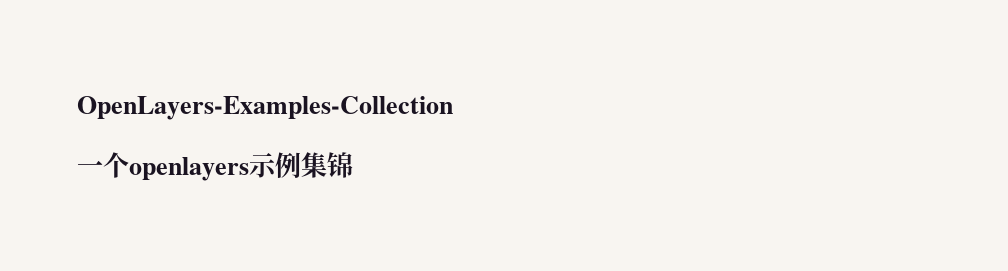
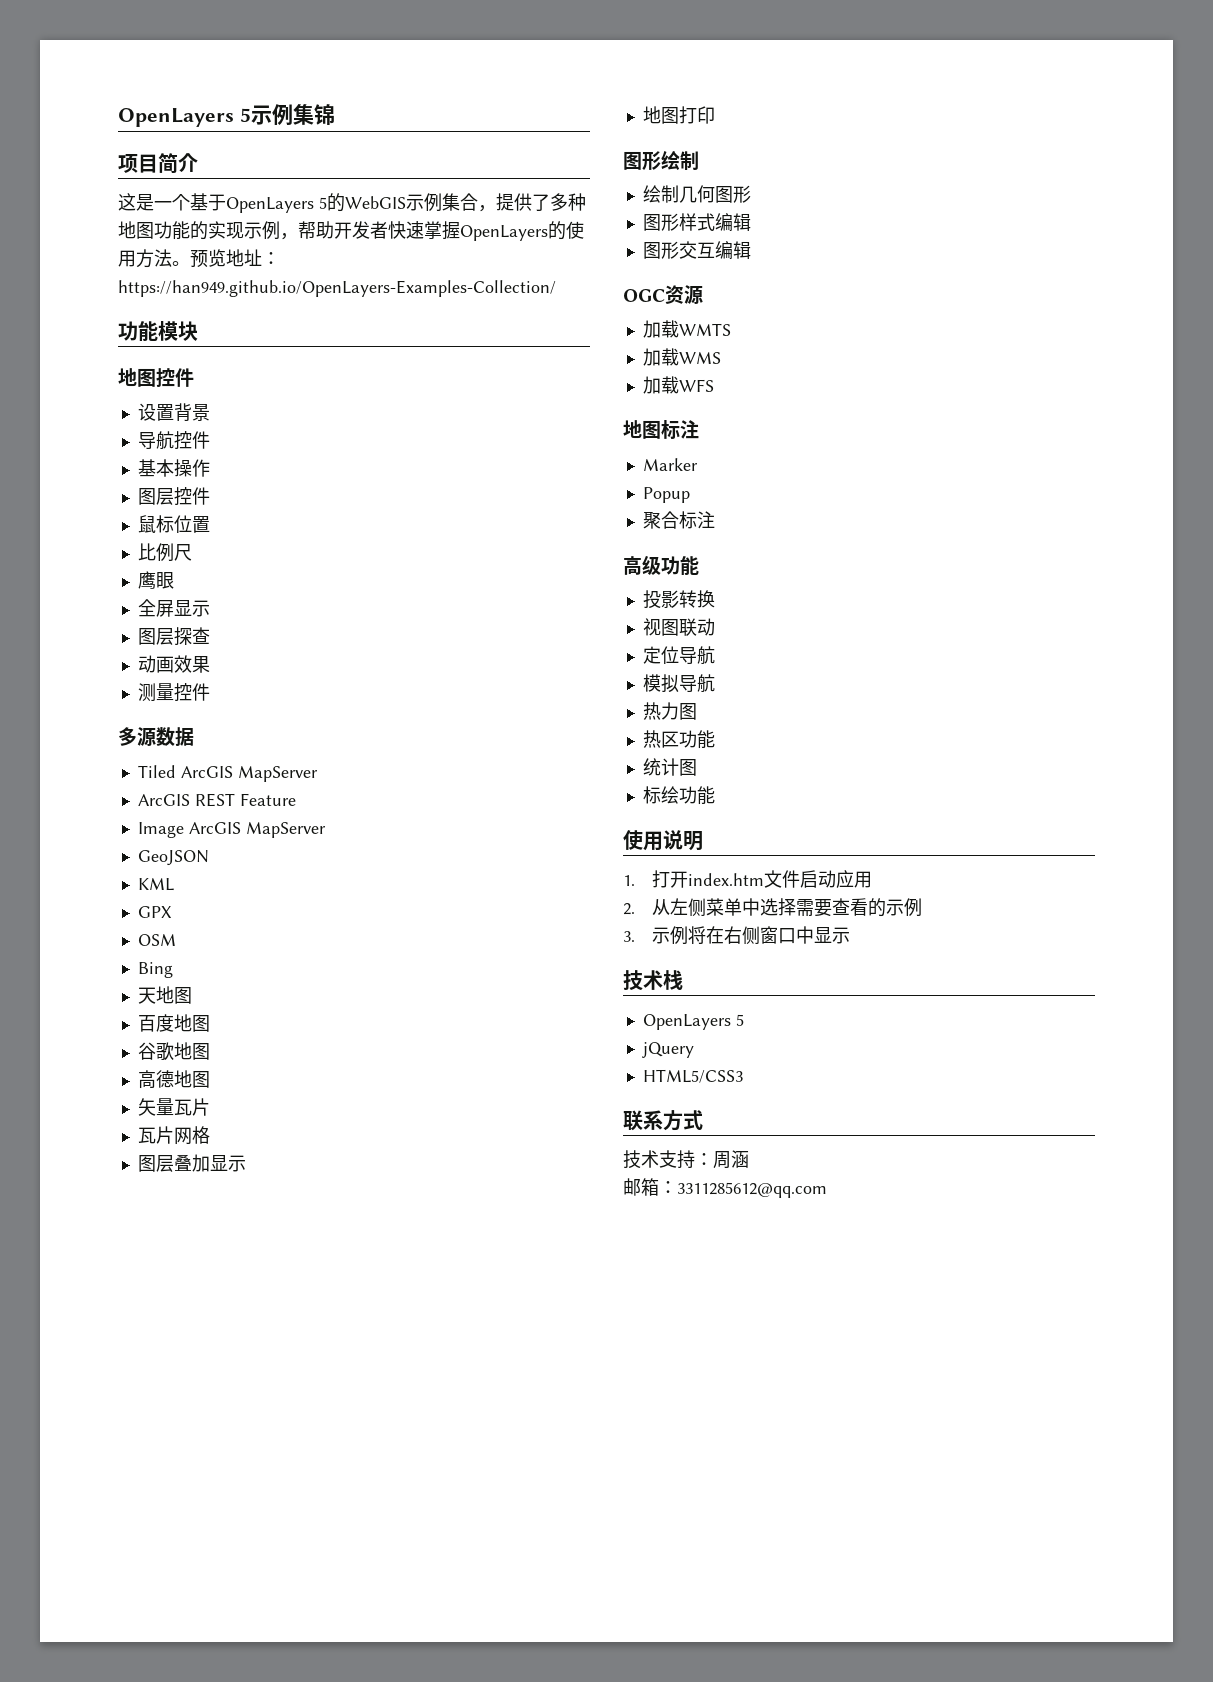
[77,96,453,120] [77,152,249,181] OpenLayers-Examples-Collection // 一个openlayers -> [118,108,251,127] OpenLayers 5
(353, 165) none -> [118,153,198,174] [118,193,586,213] [118,221,584,241] [118,249,280,268] [118,280,556,297] [118,321,198,341] [118,368,194,387] [137,403,210,421] [137,431,210,450] [137,459,210,477] [137,487,210,506] [137,515,210,533] [137,543,192,562] [137,571,174,589] [137,599,210,617] [137,627,210,646] [137,655,210,673] [137,683,210,702] [118,727,194,746] [137,765,318,782] [137,793,296,807] [137,822,326,838] [137,850,209,866] [137,878,174,891] [137,906,172,918] [137,934,176,946] [137,962,173,978] [137,986,192,1004] [137,1014,210,1032] [137,1042,210,1061] [137,1070,210,1089] [137,1098,210,1116] [137,1126,210,1145] [137,1154,246,1172] [642,106,715,124] [623,150,699,171] [642,185,751,203] [642,213,751,231] [642,241,751,259] [623,285,703,304] [642,320,731,338] [642,348,721,366] [642,376,714,394] [623,420,699,439] [642,458,698,471] [642,487,690,503] [642,511,715,529] [623,555,699,575] [642,590,715,609] [642,618,715,636] [642,646,715,664] [642,674,715,693] [642,702,697,720] [642,730,715,749] [642,758,697,776] [642,786,715,805] [623,830,703,851] [623,870,873,888] [623,898,923,917] [623,926,851,945] [623,970,683,991] [642,1014,744,1030] [641,1042,694,1058] [642,1069,743,1083] [623,1110,703,1131] [623,1150,749,1169] [623,1178,827,1198] // 项目简介 // 这是一个基于OpenLayers 5的WebGIS示例集合，提供了多种地图功能的实现示例，帮助开发者快速掌握OpenLayers的使用方法。预览地址：https://han949.github.io/OpenLayers-Examples-Collection/ // 功能模块 // 地图控件 // 设置背景 // 导航控件 // 基本操作 // 图层控件 // 鼠标位置 // 比例尺 // 鹰眼 // 全屏显示 // 图层探查 // 动画效果 // 测量控件 // 多源数据 // Tiled ArcGIS MapServer // ArcGIS REST Feature // Image ArcGIS MapServer // GeoJSON // KML // GPX // OSM // Bing // 天地图 // 百度地图 // 谷歌地图 // 高德地图 // 矢量瓦片 // 瓦片网格 // 图层叠加显示 // 地图打印 // 图形绘制 // 绘制几何图形 // 图形样式编辑 // 图形交互编辑 // OGC资源 // 加载WMTS // 加载WMS // 加载WFS // 地图标注 // Marker // Popup // 聚合标注 // 高级功能 // 投影转换 // 视图联动 // 定位导航 // 模拟导航 // 热力图 // 热区功能 // 统计图 // 标绘功能 // 使用说明 // 1.打开index.htm文件启动应用 // 2.从左侧菜单中选择需要查看的示例 // 3.示例将在右侧窗口中显示 // 技术栈 // OpenLayers 5 // jQuery // HTML5/CSS3 // 联系方式 // 技术支持：周涵 // 邮箱：3311285612@qq.com

